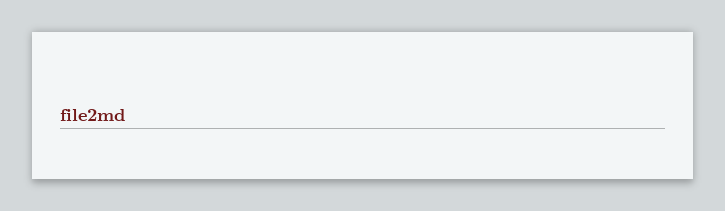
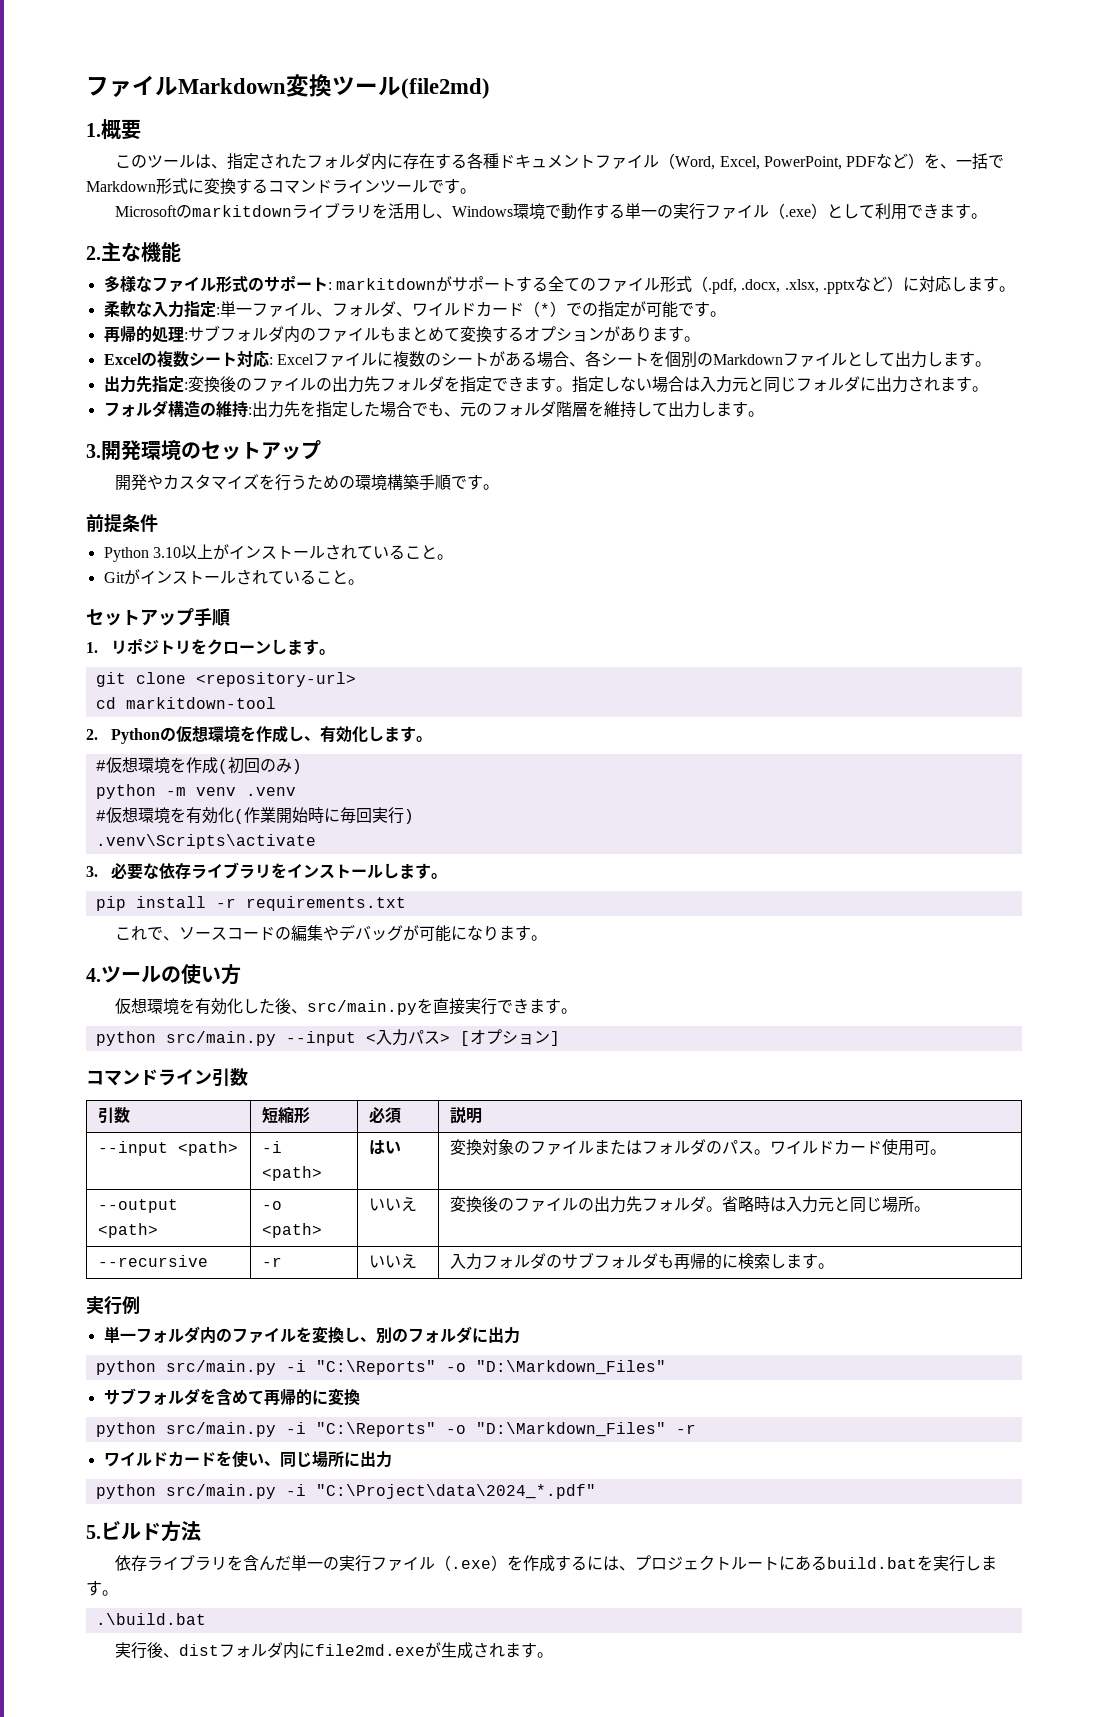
[60,109,125,121] file2md -> [86,74,490,99] [86,119,141,140] [115,153,1005,170] [86,178,476,195] [115,202,988,220] [86,242,181,262] [103,275,1015,294] [103,301,726,318] [103,325,700,343] [103,350,991,368] [103,375,988,393] [103,400,764,418] [86,440,321,461] [115,474,500,491] [86,513,158,533] [103,544,453,562] [103,569,364,585] [86,608,230,627] [86,639,335,655] [95,672,356,687] [95,697,276,709] [86,725,432,744] [95,757,302,774] [95,784,296,799] [95,807,414,824] [95,834,316,849] [86,862,447,880] [95,896,406,911] [115,924,548,942] [86,964,241,985] [115,998,578,1015] [95,1029,560,1046] [86,1068,248,1087] [98,1107,131,1124] [262,1106,311,1124] [369,1107,402,1123] [450,1106,483,1124] [98,1141,239,1156] [262,1141,283,1153] [262,1166,323,1181] [369,1140,402,1155] [450,1139,947,1156] [98,1199,179,1213] [98,1223,159,1238] [262,1201,283,1210] [262,1223,323,1238] [369,1197,418,1212] [450,1196,931,1213] [98,1255,209,1267] [262,1257,283,1267] [369,1254,418,1269] [450,1252,835,1270] [86,1296,140,1315] [103,1326,520,1344] [95,1360,666,1375] [103,1388,360,1406] [95,1422,696,1437] [103,1451,392,1468] [95,1484,596,1499] [86,1521,201,1542] [115,1554,998,1572] [86,1580,118,1596] [95,1613,206,1625] [115,1642,554,1659] ファイルMarkdown変換ツール(file2md) // 1.概要 // このツールは、指定されたフォルダ内に存在する各種ドキュメントファイル（Word, Excel, PowerPoint, PDFなど）を、一括でMarkdown形式に変換するコマンドラインツールです。 // Microsoftのmarkitdownライブラリを活用し、Windows環境で動作する単一の実行ファイル（.exe）として利用できます。 // 2.主な機能 // 多様なファイル形式のサポート: markitdownがサポートする全てのファイル形式（.pdf, .docx, .xlsx, .pptxなど）に対応します。 // 柔軟な入力指定:単一ファイル、フォルダ、ワイルドカード（*）での指定が可能です。 // 再帰的処理:サブフォルダ内のファイルもまとめて変換するオプションがあります。 // Excelの複数シート対応: Excelファイルに複数のシートがある場合、各シートを個別のMarkdownファイルとして出力します。 // 出力先指定:変換後のファイルの出力先フォルダを指定できます。指定しない場合は入力元と同じフォルダに出力されます。 // フォルダ構造の維持:出力先を指定した場合でも、元のフォルダ階層を維持して出力します。 // 3.開発環境のセットアップ // 開発やカスタマイズを行うための環境構築手順です。 // 前提条件 // Python 3.10以上がインストールされていること。 // Gitがインストールされていること。 // セットアップ手順 // 1.リポジトリをクローンします。 // git clone <repository-url> // cd markitdown-tool // 2. Pythonの仮想環境を作成し、有効化します。 // #仮想環境を作成(初回のみ) // python -m venv .venv // #仮想環境を有効化(作業開始時に毎回実行) // .venv\Scripts\activate // 3.必要な依存ライブラリをインストールします。 // pip install -r requirements.txt // これで、ソースコードの編集やデバッグが可能になります。 // 4.ツールの使い方 // 仮想環境を有効化した後、src/main.pyを直接実行できます。 // python src/main.py --input <入力パス> [オプション] // コマンドライン引数 // 引数 | 短縮形 | 必須 | 説明 // --input <path> | -i <path> | はい | 変換対象のファイルまたはフォルダのパス。ワイルドカード使用可。 // --output <path> | -o <path> | いいえ | 変換後のファイルの出力先フォルダ。省略時は入力元と同じ場所。 // --recursive | -r | いいえ | 入力フォルダのサブフォルダも再帰的に検索します。 // 実行例 // 単一フォルダ内のファイルを変換し、別のフォルダに出力 // python src/main.py -i "C:\Reports" -o "D:\Markdown_Files" // サブフォルダを含めて再帰的に変換 // python src/main.py -i "C:\Reports" -o "D:\Markdown_Files" -r // ワイルドカードを使い、同じ場所に出力 // python src/main.py -i "C:\Project\data\2024_*.pdf" // 5.ビルド方法 // 依存ライブラリを含んだ単一の実行ファイル（.exe）を作成するには、プロジェクトルートにあるbuild.batを実行します。 // .\build.bat // 実行後、distフォルダ内にfile2md.exeが生成されます。

